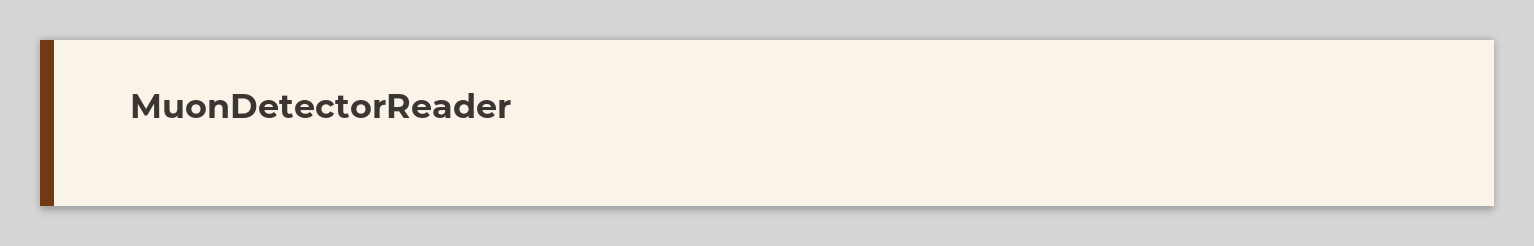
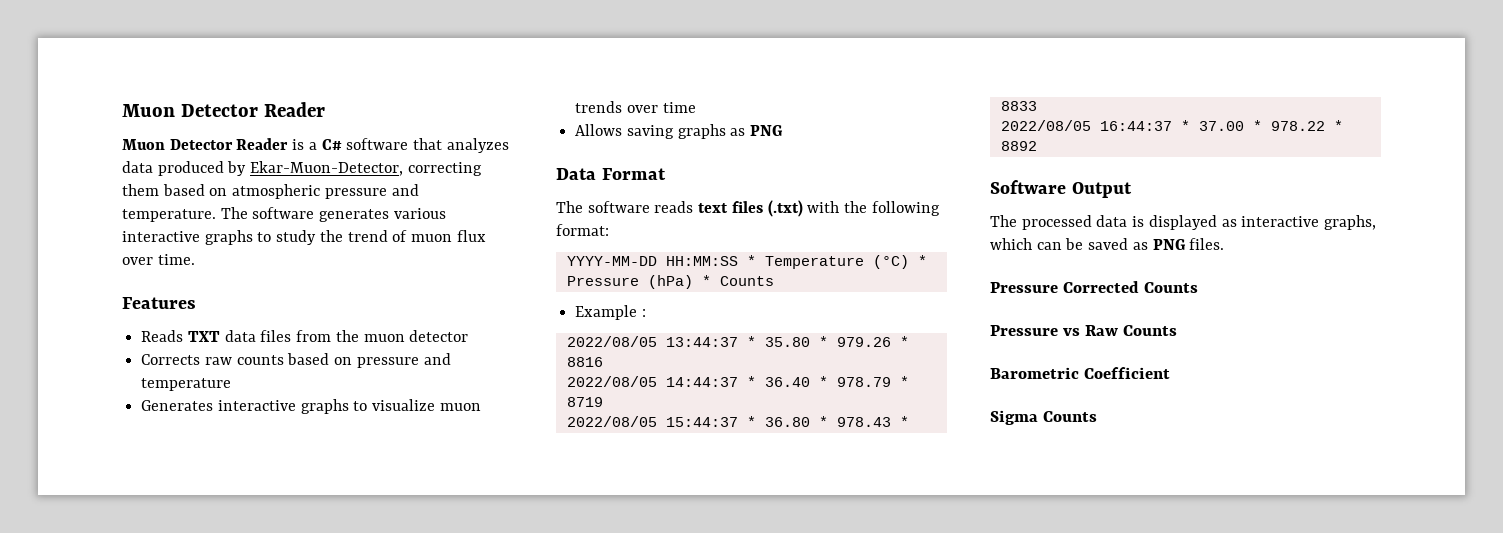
[130,93,511,118] MuonDetectorReader -> [122,102,325,117] [122,138,509,153] [122,161,482,176] [122,184,419,199] [122,207,446,222] [122,230,486,245] [122,254,195,265] [122,297,196,309] [141,330,469,342] [141,353,451,368] [141,378,232,391] [141,399,481,414] [575,101,696,113] [575,124,784,139] [556,168,666,180] [556,200,940,217] [556,224,609,236] [566,255,927,269] [566,275,774,289] [575,305,646,320] [566,336,909,347] [566,357,603,367] [566,376,909,387] [566,397,603,407] [566,416,909,427] [1000,101,1037,111] [1000,120,1343,131] [1000,141,1037,151] [990,180,1132,198] [990,215,1377,230] [990,238,1225,250] [990,281,1199,293] [990,325,1178,336] [990,367,1171,379] [990,410,1098,425] Muon Detector Reader // Muon Detector Reader is a C# software that analyzes data produced by Ekar-Muon-Detector, correcting them based on atmospheric pressure and temperature. The software generates various interactive graphs to study the trend of muon flux over time. // Features // Reads TXT data files from the muon detector // Corrects raw counts based on pressure and temperature // Generates interactive graphs to visualize muon trends over time // Allows saving graphs as PNG // Data Format // The software reads text files (.txt) with the following format: // YYYY-MM-DD HH:MM:SS * Temperature (°C) * Pressure (hPa) * Counts // Example : // 2022/08/05 13:44:37 * 35.80 * 979.26 * 8816 // 2022/08/05 14:44:37 * 36.40 * 978.79 * 8719 // 2022/08/05 15:44:37 * 36.80 * 978.43 * 8833 // 2022/08/05 16:44:37 * 37.00 * 978.22 * 8892 // Software Output // The processed data is displayed as interactive graphs, which can be saved as PNG files. // Pressure Corrected Counts // Pressure vs Raw Counts // Barometric Coefficient // Sigma Counts

